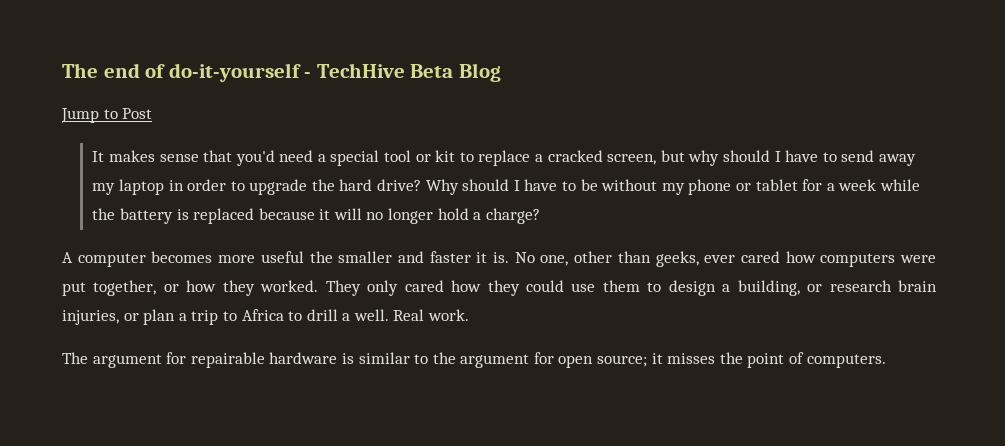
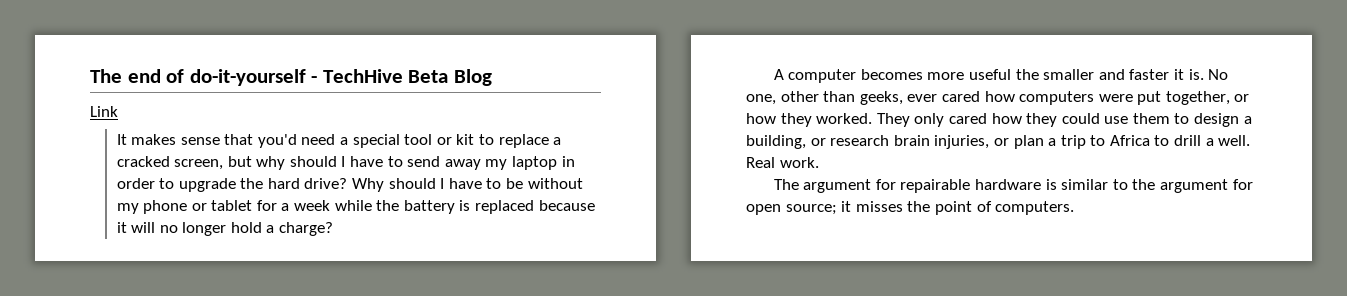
[61,108,153,123] Jump to Post -> [90,106,118,117] Link

